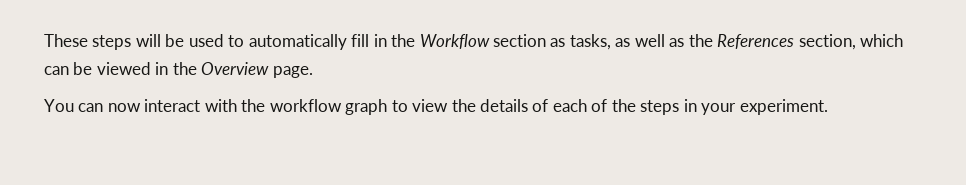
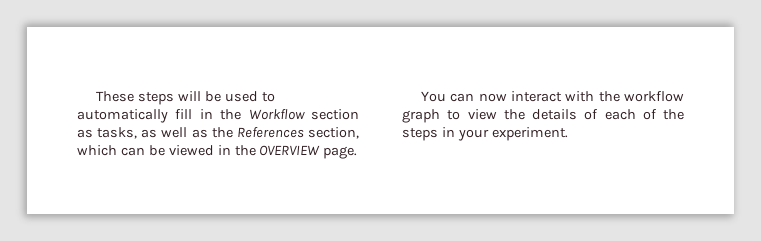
[201,62,270,75] Overview -> [259,145,321,156] OVERVIEW

